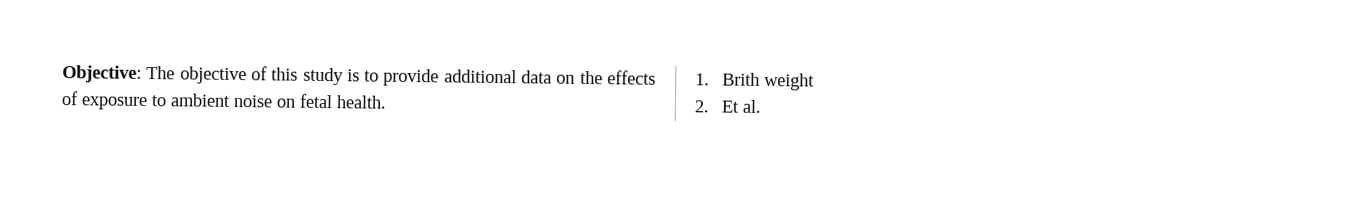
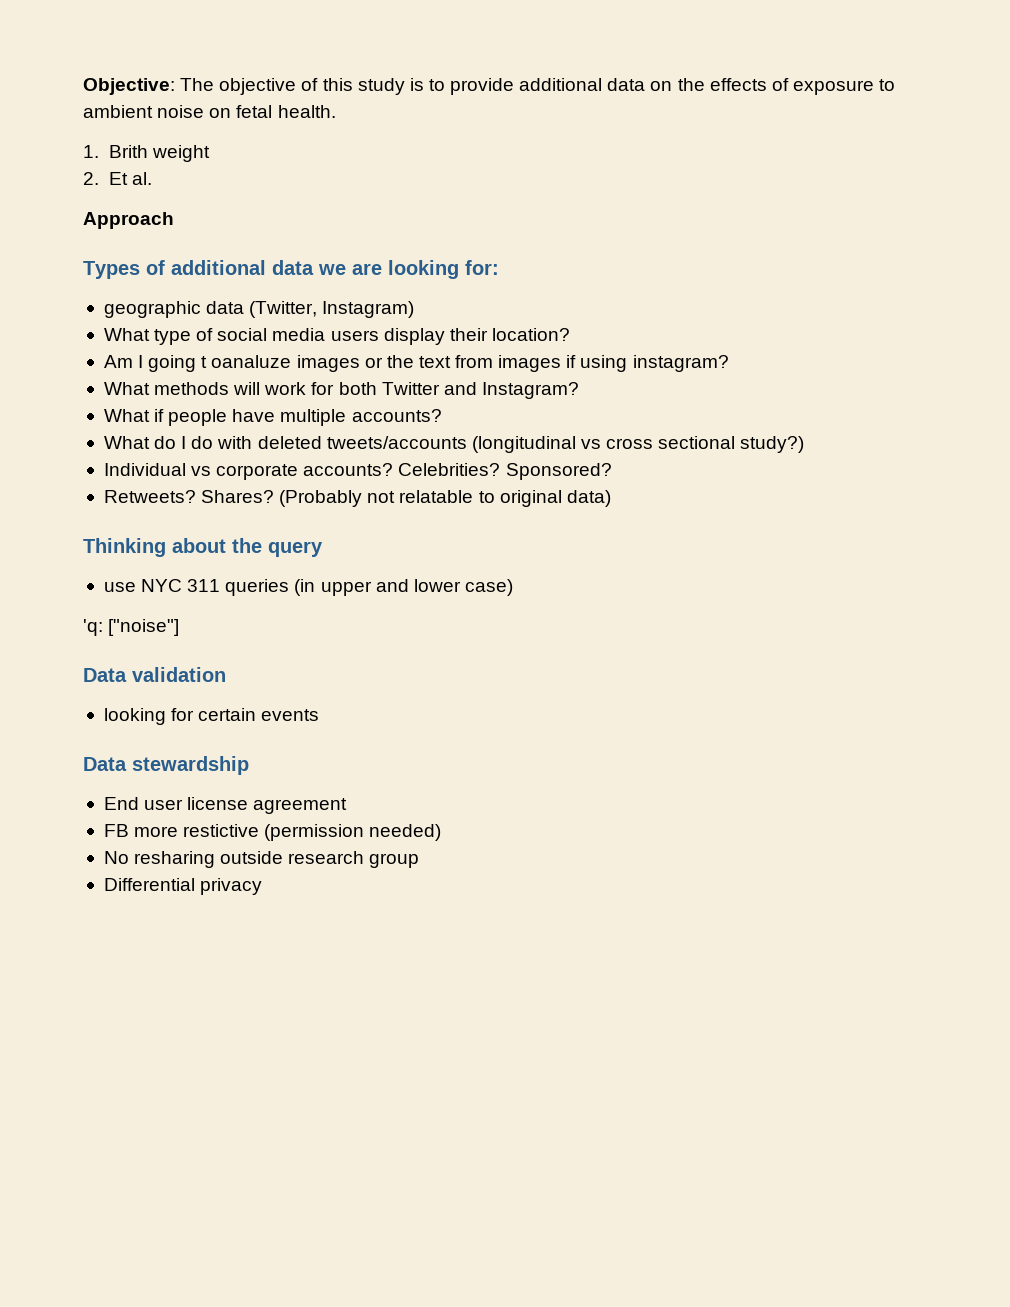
(763, 106) none -> [83,212,174,229] [83,260,499,279] [103,301,415,318] [103,328,570,345] [103,355,729,372] [103,382,579,399] [103,409,442,426] [103,436,805,453] [103,463,612,480] [103,490,611,507] [83,538,323,557] [103,579,513,596] [83,619,180,636] [83,667,226,682] [103,708,320,725] [83,756,249,775] [103,797,348,814] [103,824,442,841] [103,851,420,868] [103,878,263,895] // Approach // Types of additional data we are looking for: // geographic data (Twitter, Instagram) // What type of social media users display their location? // Am I going t oanaluze images or the text from images if using instagram? // What methods will work for both Twitter and Instagram? // What if people have multiple accounts? // What do I do with deleted tweets/accounts (longitudinal vs cross sectional study?) // Individual vs corporate accounts? Celebrities? Sponsored? // Retweets? Shares? (Probably not relatable to original data) // Thinking about the query // use NYC 311 queries (in upper and lower case) // 'q: ["noise"] // Data validation // looking for certain events // Data stewardship // End user license agreement // FB more restictive (permission needed) // No resharing outside research group // Differential privacy

